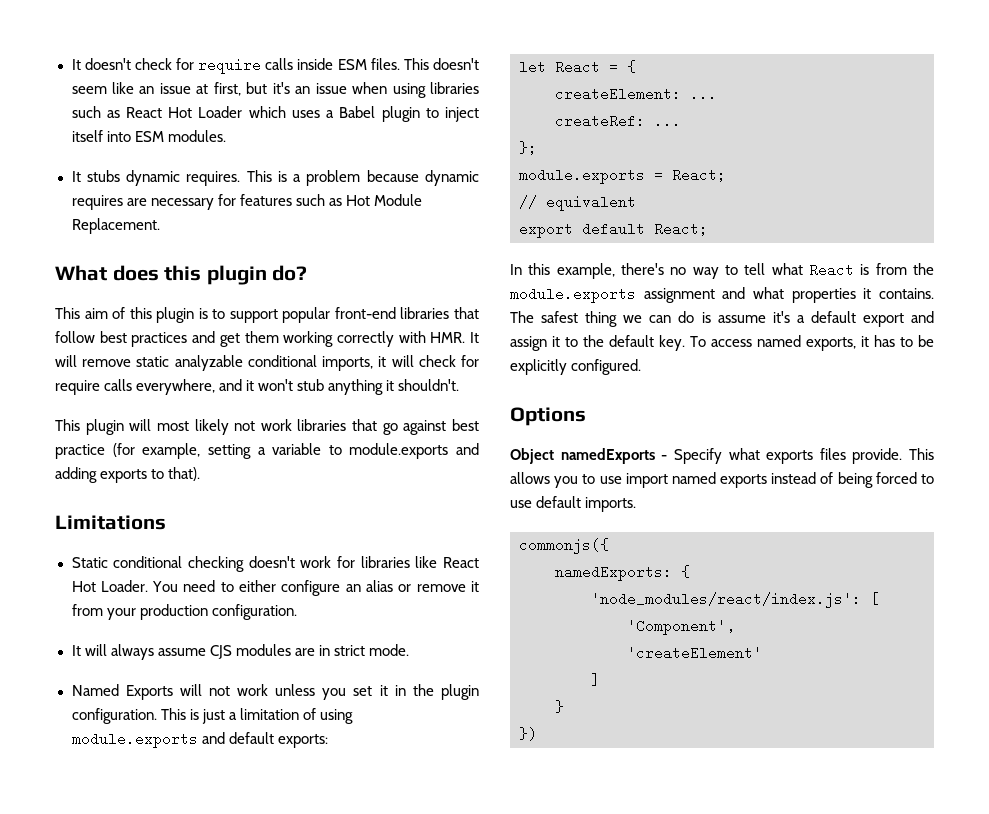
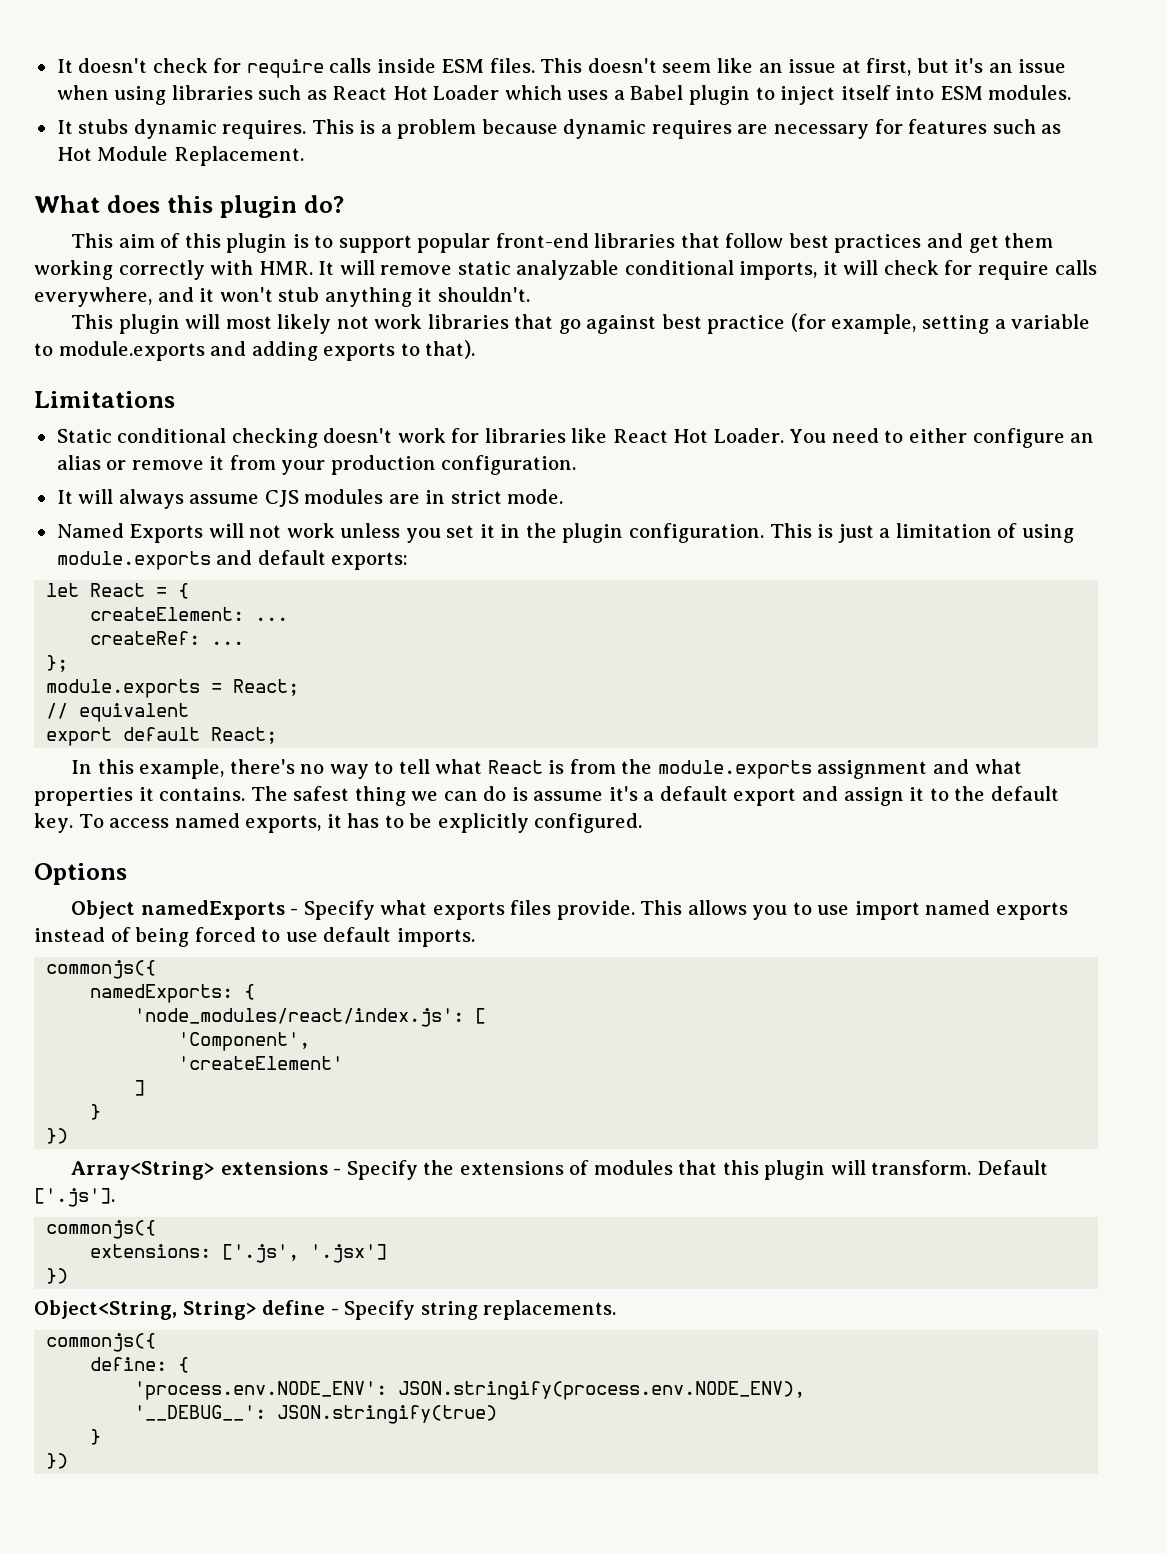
(537, 734) none -> [70,1160,1048,1180] [34,1188,115,1207] [46,1220,157,1239] [90,1244,388,1263] [46,1268,69,1284] [34,1300,617,1320] [46,1333,157,1352] [90,1357,190,1373] [134,1381,806,1400] [134,1405,498,1424] [90,1429,102,1445] [46,1453,69,1469] // Array<String> extensions - Specify the extensions of modules that this plugin will transform. Default ['.js']. // commonjs({ // extensions: ['.js', '.jsx'] // }) // Object<String, String> define - Specify string replacements. // commonjs({ // define: { // 'process.env.NODE_ENV': JSON.stringify(process.env.NODE_ENV), // '__DEBUG__': JSON.stringify(true) // } // })

